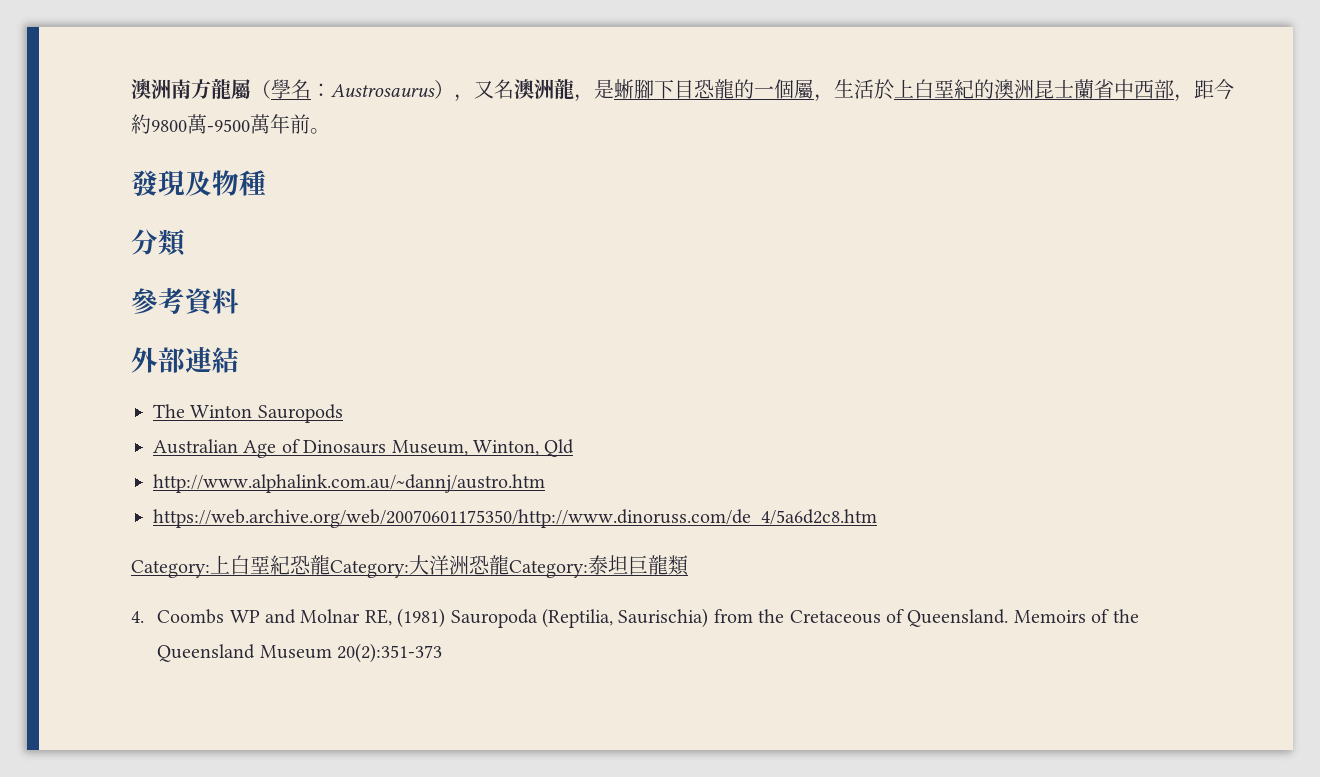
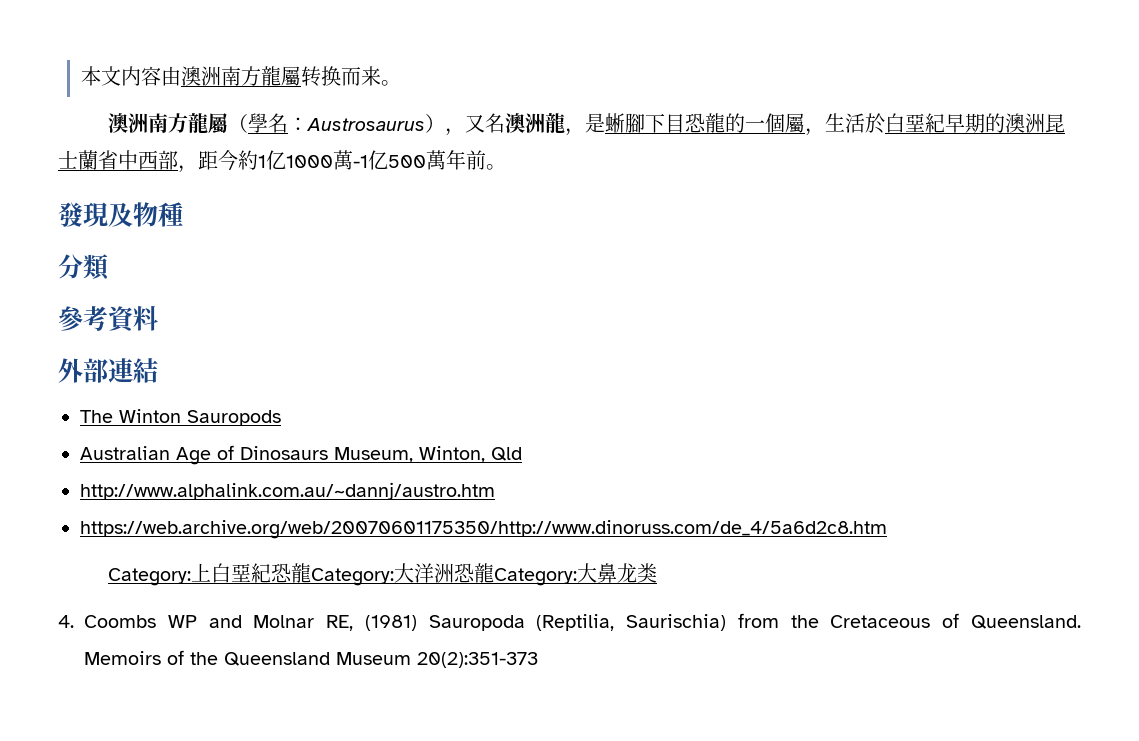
(131, 89) none -> [80,66,401,87] 本文内容由澳洲南方龍屬转换而来。 //
[894,79,974,99] 上白堊紀 -> [884,113,985,133] 白堊紀早期
[151,114,250,134] 9800萬-9500 -> [258,150,426,170] 1亿1000萬-1亿500
[588,555,689,576] 泰坦巨龍類 -> [576,563,657,583] 大鼻龙类

